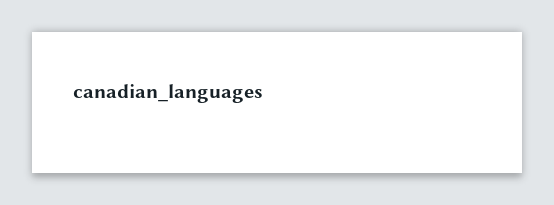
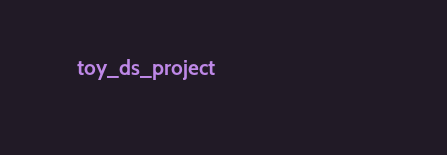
[73,84,263,103] canadian_languages -> [77,59,215,80] toy_ds_project

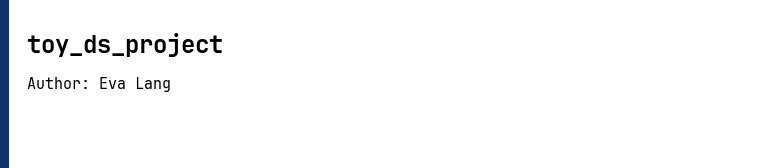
(215, 69) none -> [27,77,171,92] // Author: Eva Lang

